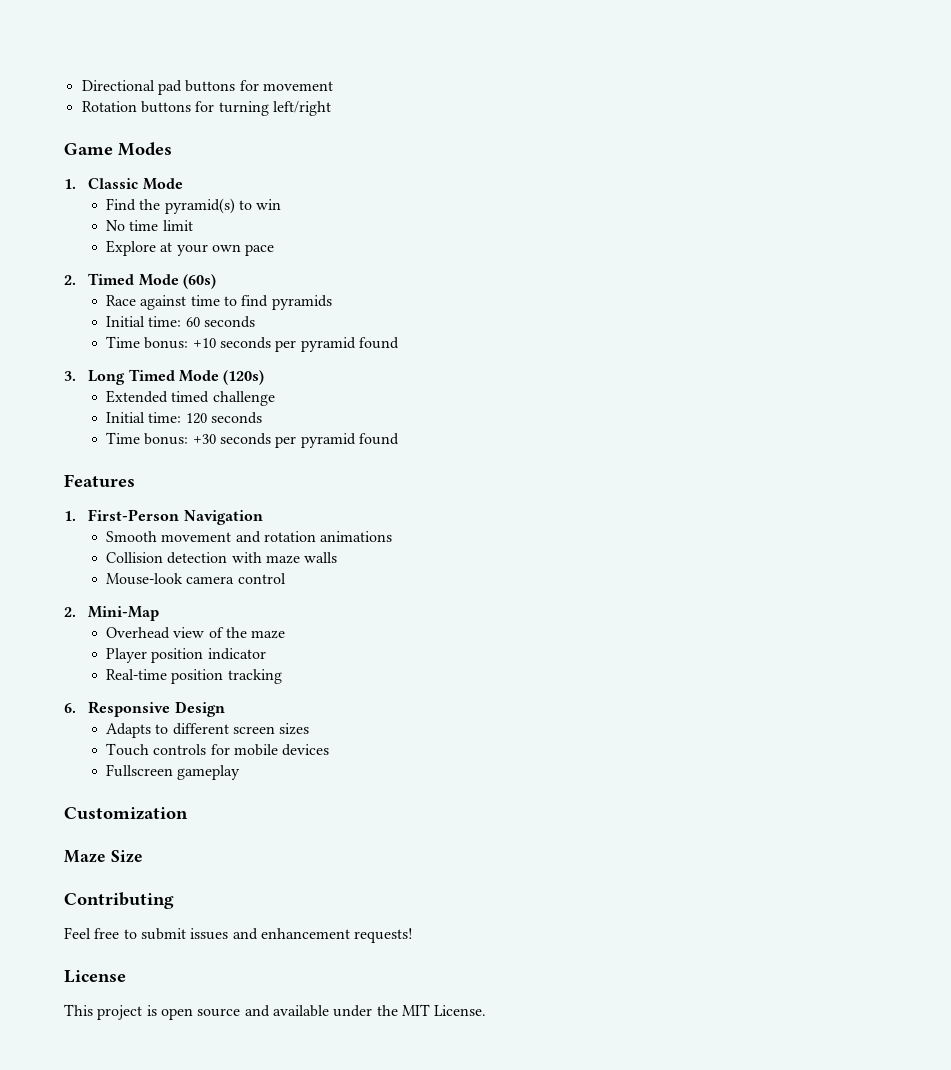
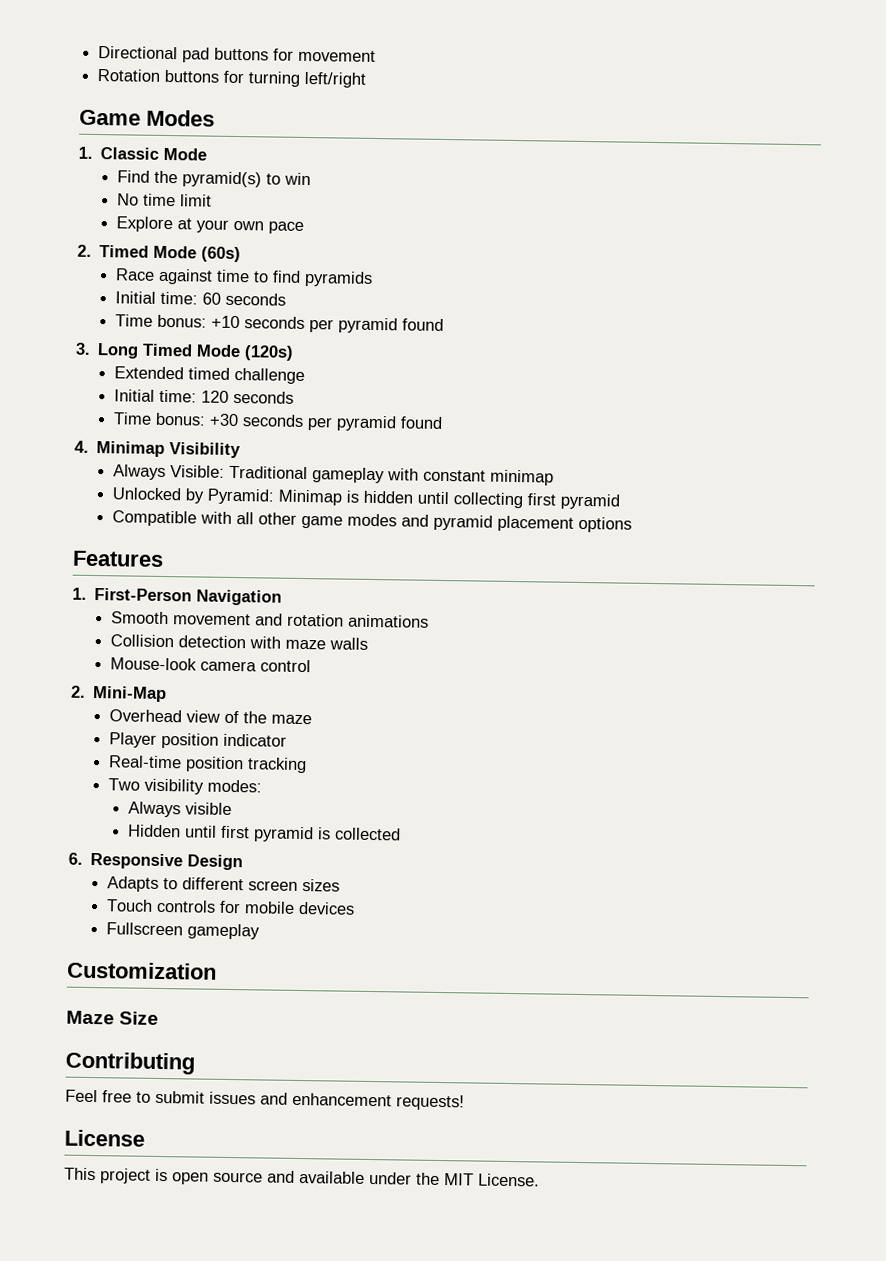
(399, 439) none -> [74,440,242,459] [112,464,554,486] [111,487,620,510] [111,510,632,533] // 4. Minimap Visibility // Always Visible: Traditional gameplay with constant minimap // Unlocked by Pyramid: Minimap is hidden until collecting first pyramid // Compatible with all other game modes and pyramid placement options
(282, 676) none -> [107,778,262,795] [127,801,232,818] [127,824,401,843] // Two visibility modes: // Always visible // Hidden until first pyramid is collected

